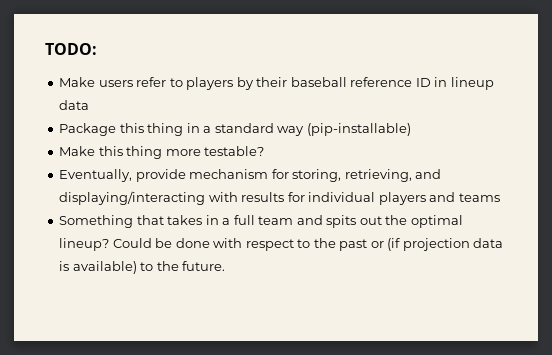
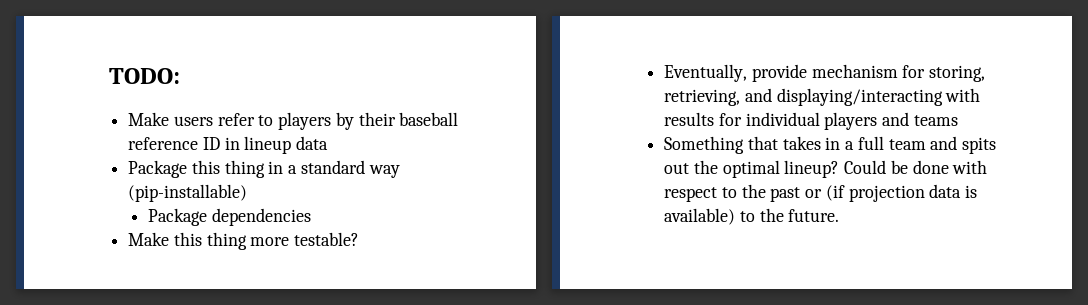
(411, 129) none -> [148,208,311,226] // Package dependencies

